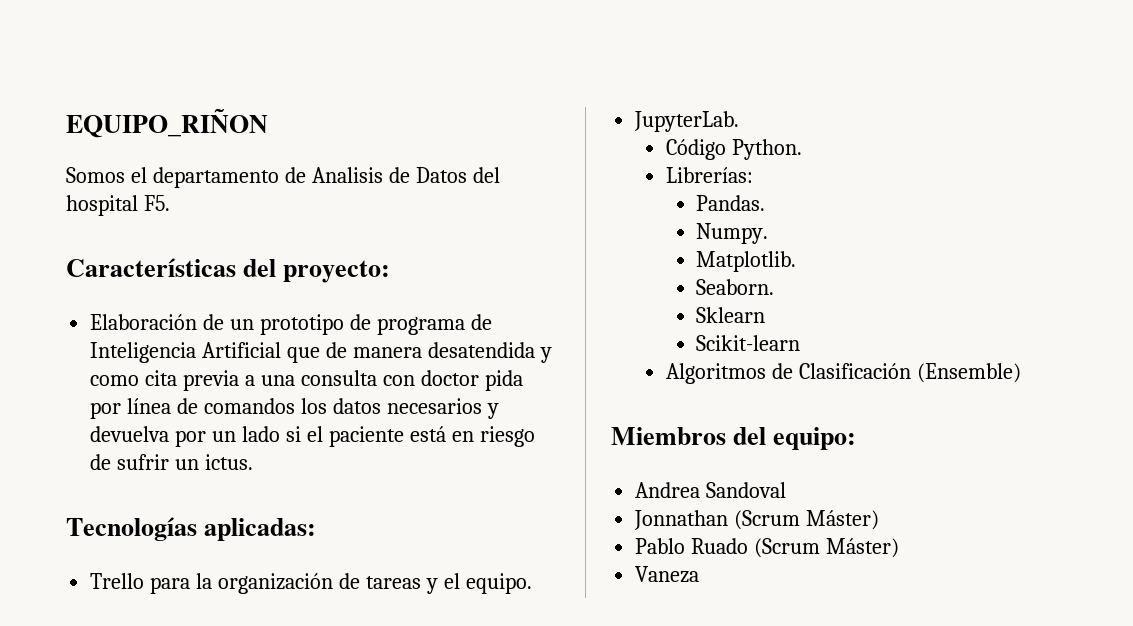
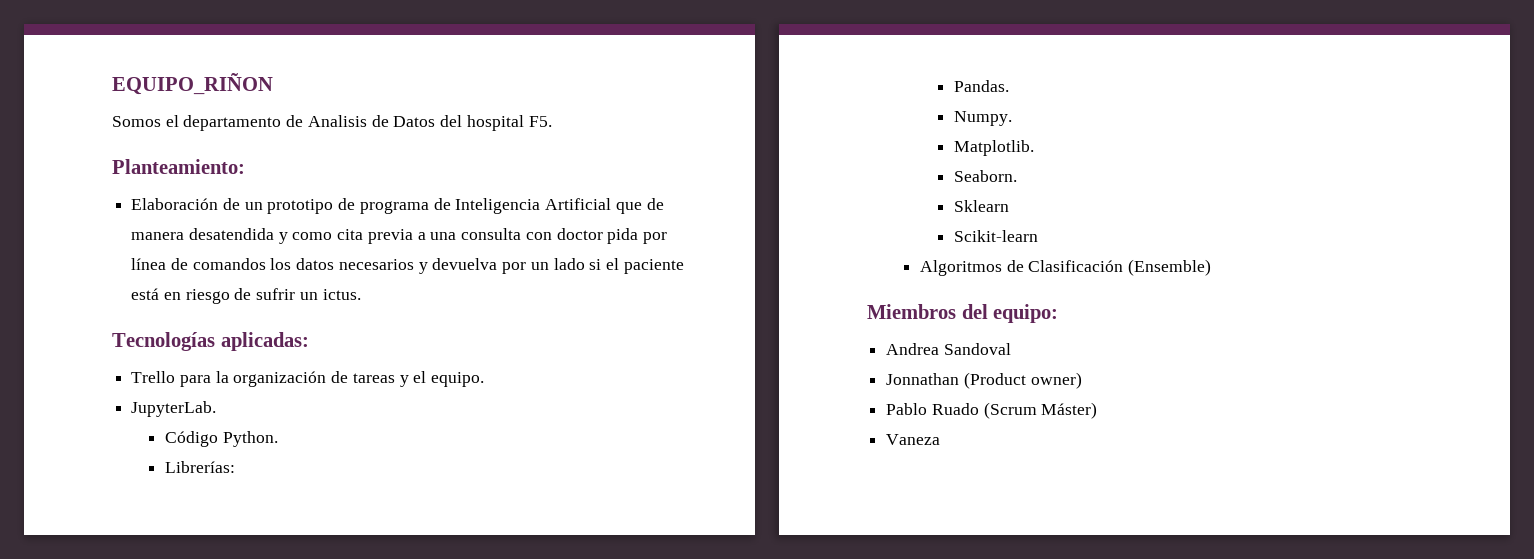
[66,258,391,283] Características del proyecto: -> [112,159,245,174] Planteamiento:
[734,510,880,530] (Scrum Máster) -> [963,372,1082,389] (Product owner)

